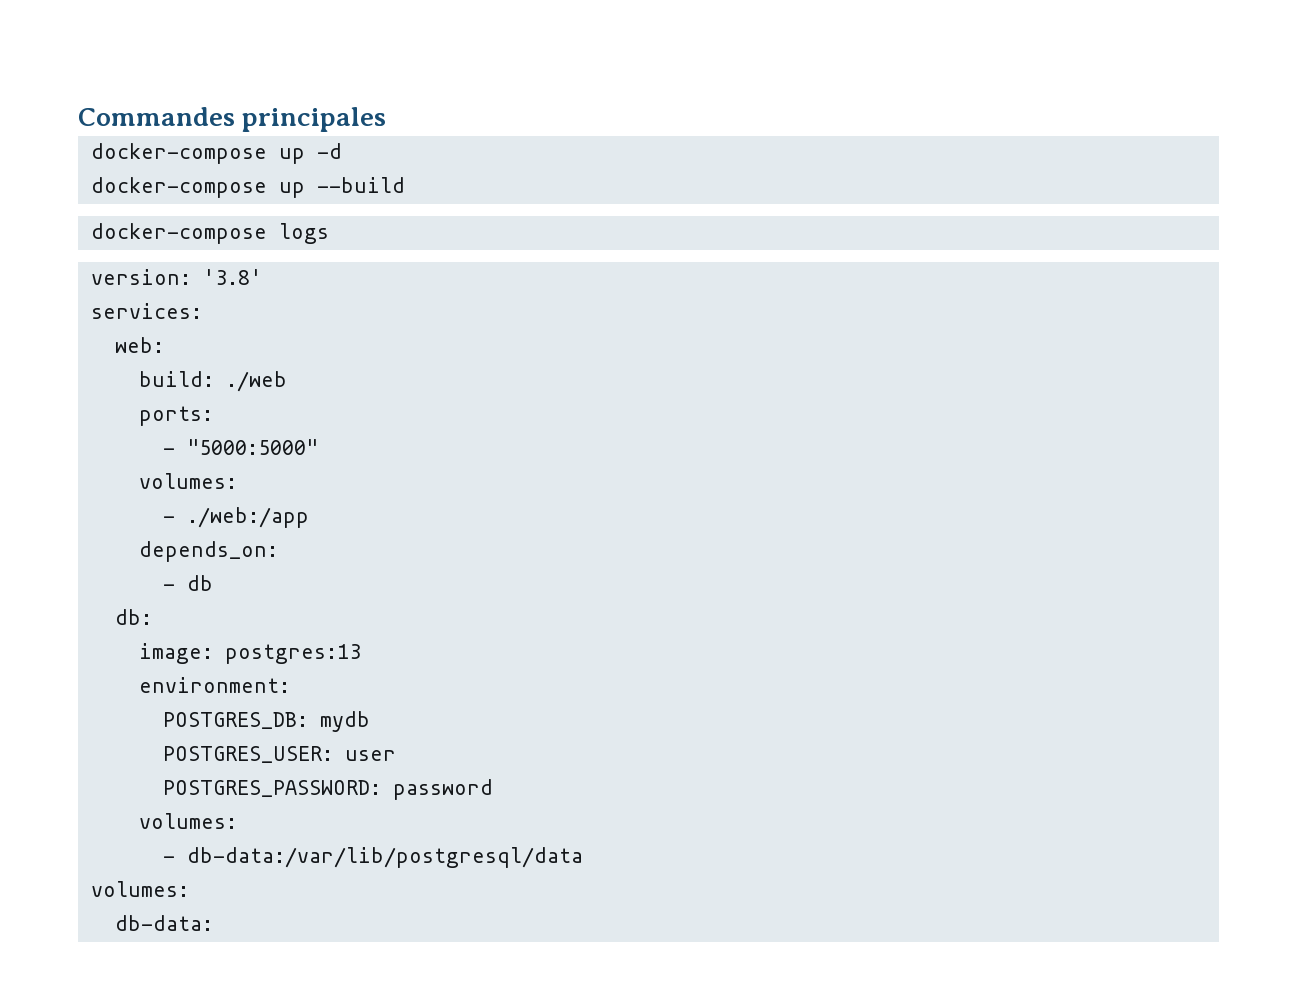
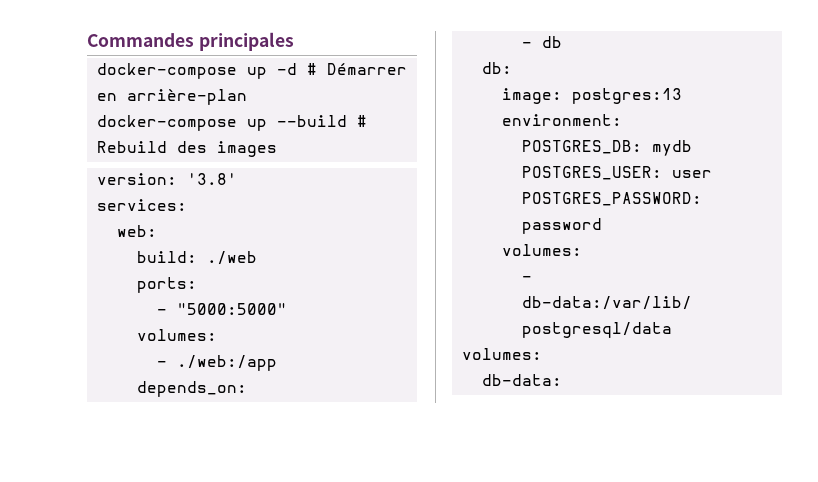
(342, 151) none -> [306,63,407,75] [96,89,247,105] # Démarrer en arrière-plan
[90,223,329,244] // docker-compose logs -> [356,115,367,127] [96,141,277,157] # Rebuild des images

